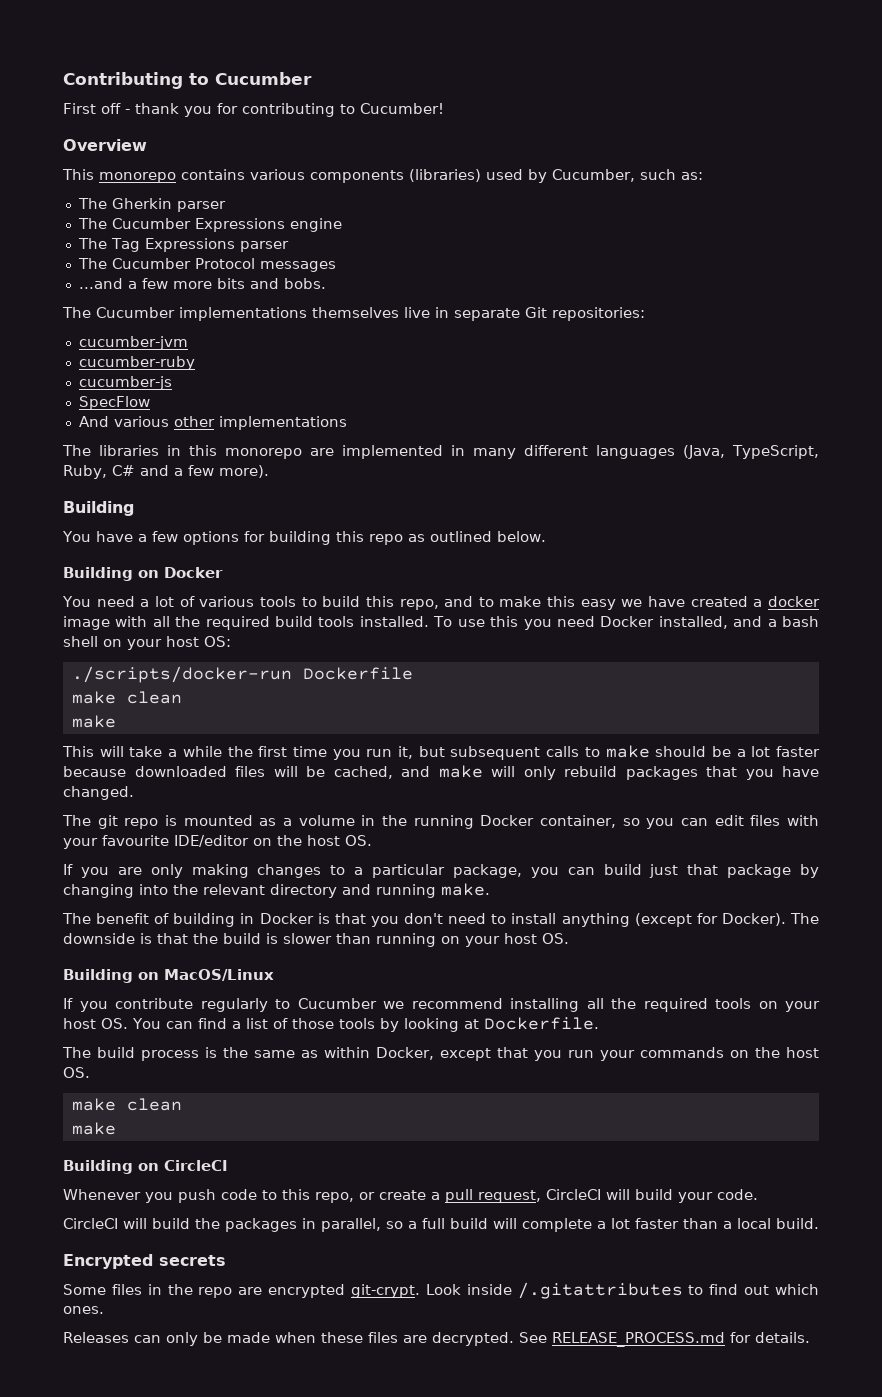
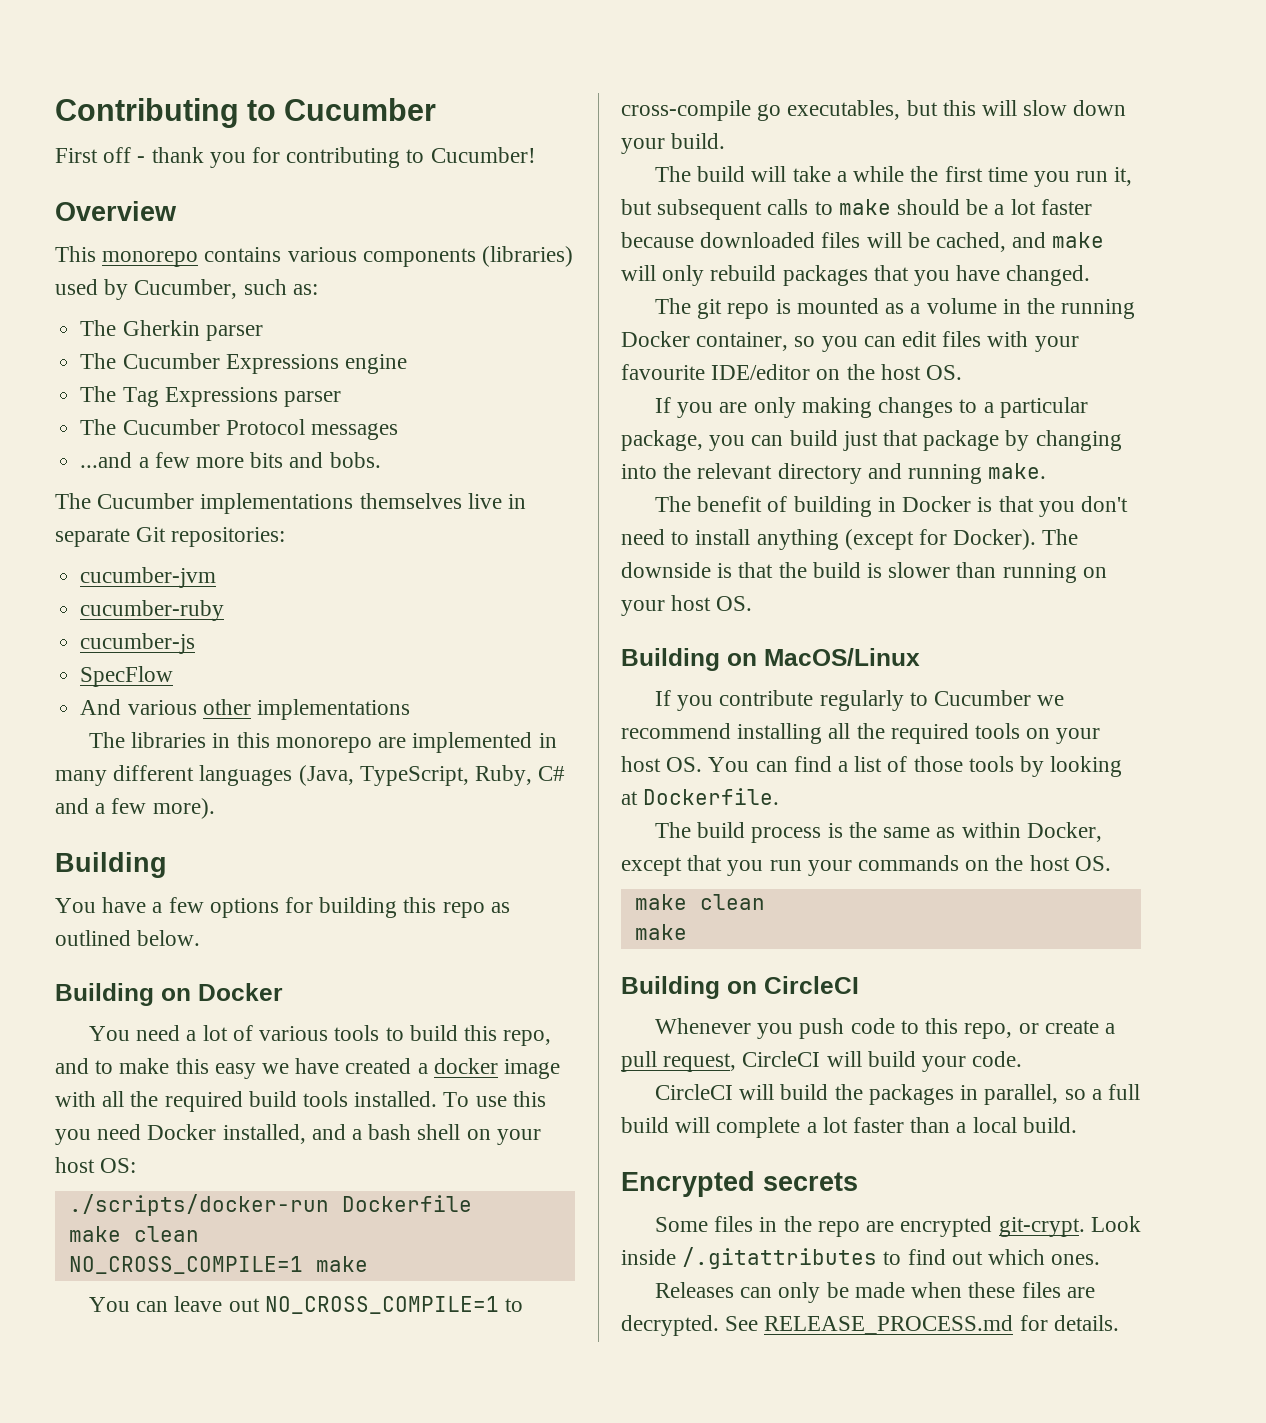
[71,715,116,728] [62,746,94,757] make // This -> [68,1256,368,1274] [89,1296,524,1314] [621,100,1127,121] [621,133,726,154] [655,166,746,182] NO_CROSS_COMPILE=1 make // You can leave out NO_CROSS_COMPILE=1 to cross-compile go executables, but this will slow down your build. // The build

